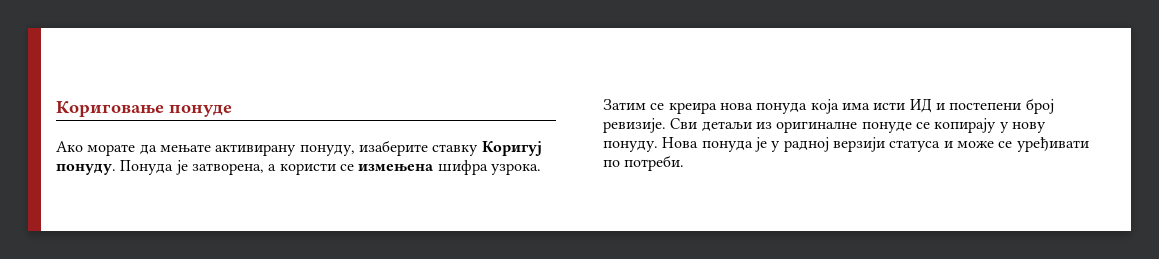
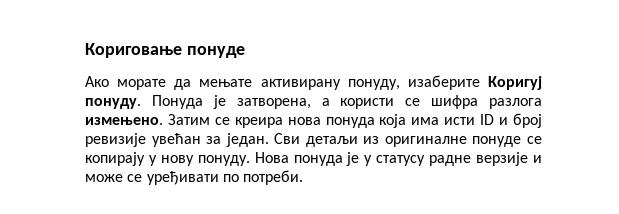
[432,144,479,156] ставку -> (480, 82) none
[358,160,541,175] измењена шифра узрока. -> [431,95,542,109] [85,117,163,125] шифра разлога измењено.
[909,98,1054,114] [603,118,666,133] ИД и постепени број ревизије. -> [480,113,543,128] [85,133,269,147] ID и број ревизије увећан за један.
[783,137,941,152] радној верзији статуса -> [376,152,529,166] статусу радне верзије

